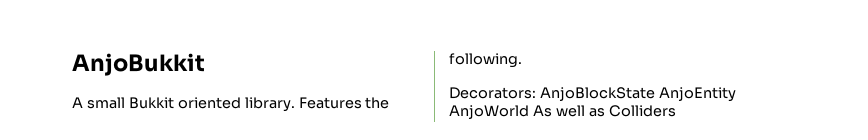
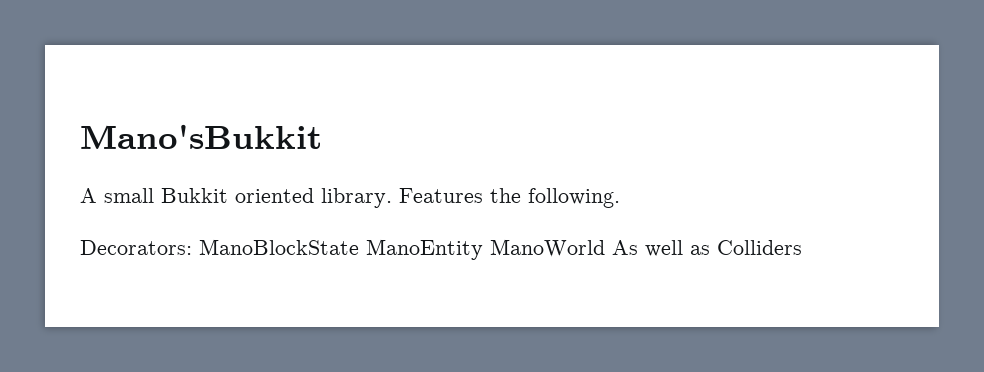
[72,53,205,76] AnjoBukkit -> [80,124,322,149] Mano'sBukkit
[539,87,736,102] [449,105,529,119] AnjoBlockState AnjoEntity AnjoWorld -> [199,239,605,260] ManoBlockState ManoEntity ManoWorld

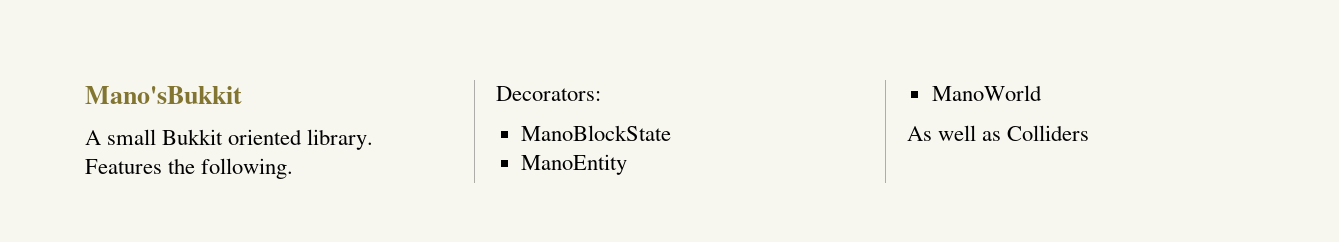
(192, 247) none -> (601, 93) //
(359, 247) none -> (671, 133) //
(483, 249) none -> (627, 164) //
(605, 248) none -> (1042, 93) //

